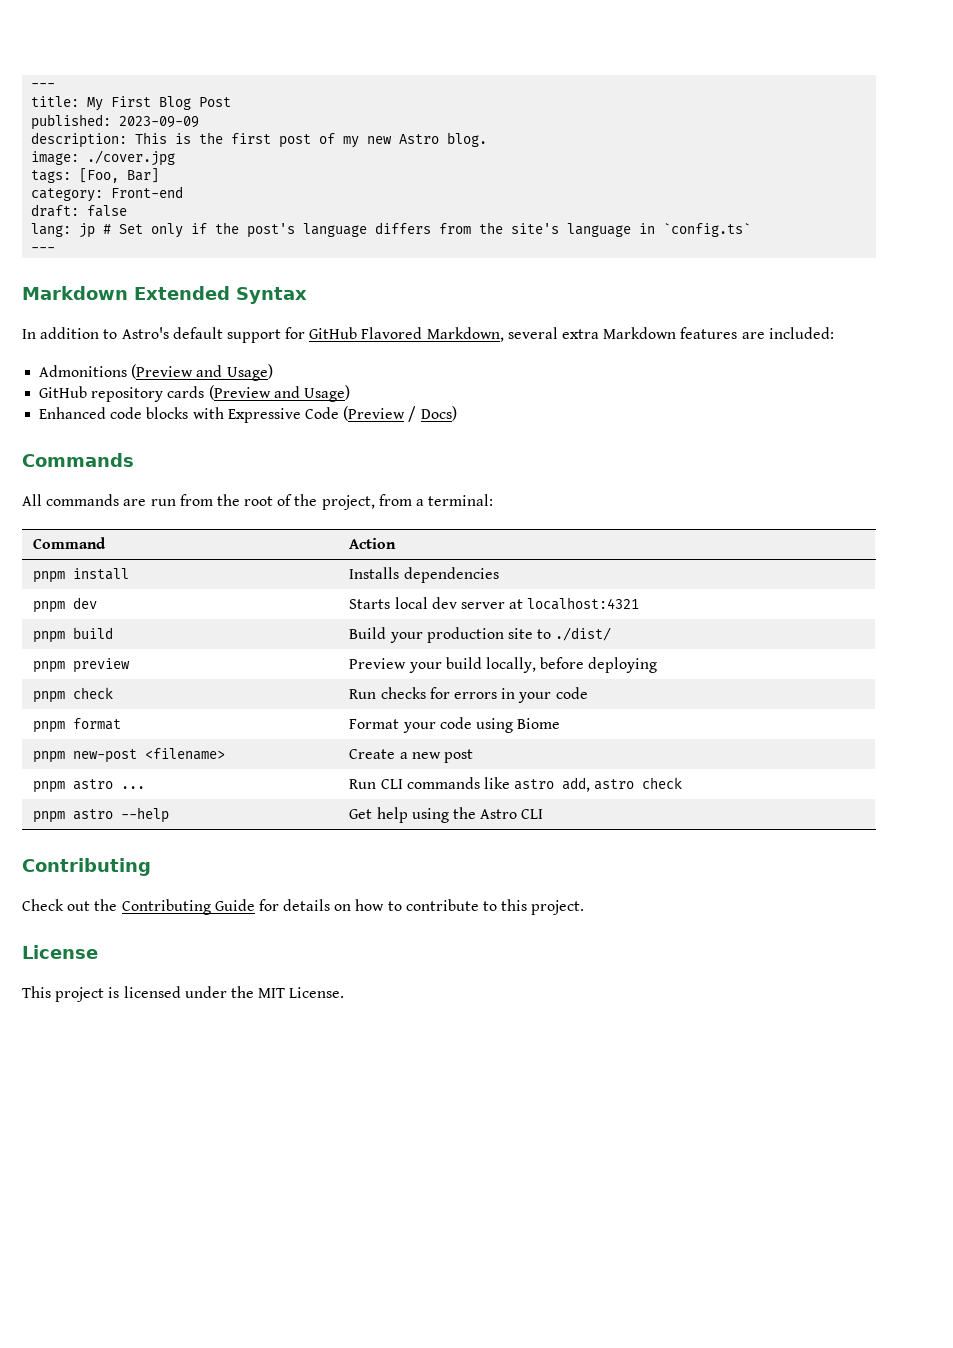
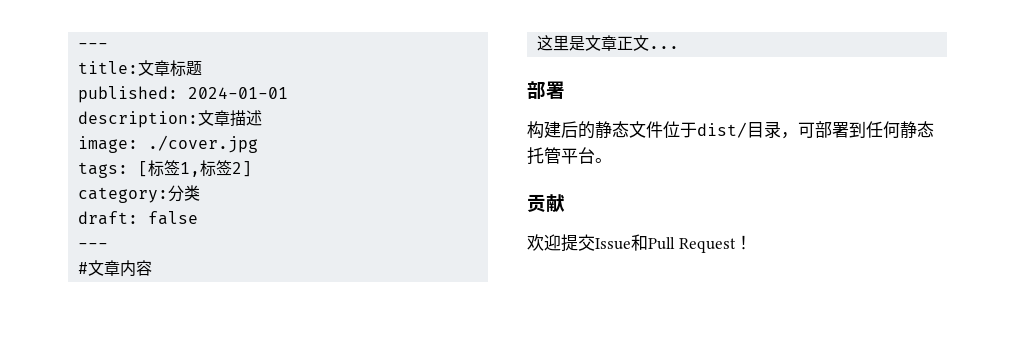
[87,96,232,111] My First Blog Post -> [138,60,203,77] 文章标题
[119,116,200,128] 2023-09-09 -> [188,87,289,99] 2024-01-01
[135,132,488,148] [31,150,176,166] [31,168,160,183] This is the first post of my new Astro blog. // image: ./cover.jpg // tags: [Foo, Bar] -> [198,110,263,127] [78,135,259,153] [78,160,253,178] 文章描述 // image: ./cover.jpg // tags: [标签1,标签2]
[111,186,184,198] Front-end -> [168,185,201,202] 分类
[31,222,752,238] [31,247,56,252] [22,286,307,304] [22,327,834,343] [39,364,273,381] [39,385,350,402] [39,406,457,423] [22,453,134,467] [22,494,494,510] [33,537,107,549] [349,538,397,549] [33,568,130,583] [349,567,499,583] [33,597,98,613] [349,597,640,610] [33,627,114,643] [349,627,612,643] [33,658,131,673] [349,657,658,673] [33,687,114,703] [349,687,588,703] [33,718,122,733] [349,717,561,733] [33,748,226,763] [349,749,474,763] [33,779,146,793] [349,777,683,792] [33,807,170,823] [349,807,544,823] [22,858,151,876] [22,899,585,915] [22,945,98,959] [22,986,345,1002] lang: jp # Set only if the post's language differs from the site's language in `config.ts` // --- // Markdown Extended Syntax // In addition to Astro's default support for GitHub Flavored Markdown, several extra Markdown features are included: // Admonitions (Preview and Usage) // GitHub repository cards (Preview and Usage) // Enhanced code blocks with Expressive Code (Preview / Docs) // Commands // All commands are run from the root of the project, from a terminal: // Command | Action // pnpm install | Installs dependencies // pnpm dev | Starts local dev server at localhost:4321 // pnpm build | Build your production site to ./dist/ // pnpm preview | Preview your build locally, before deploying // pnpm check | Run checks for errors in your code // pnpm format | Format your code using Biome // pnpm new-post <filename> | Create a new post // pnpm astro ... | Run CLI commands like astro add, astro check // pnpm astro --help | Get help using the Astro CLI // Contributing // Check out the Contributing Guide for details on how to contribute to this project. // License // This project is licensed under the MIT License. -> [78,243,109,249] [78,260,153,277] [537,35,680,51] [527,81,565,100] [527,121,934,139] [527,147,612,164] [527,194,565,212] [527,234,752,253] --- // #文章内容 // 这里是文章正文... // 部署 // 构建后的静态文件位于dist/目录，可部署到任何静态托管平台。 // 贡献 // 欢迎提交Issue和Pull Request！

